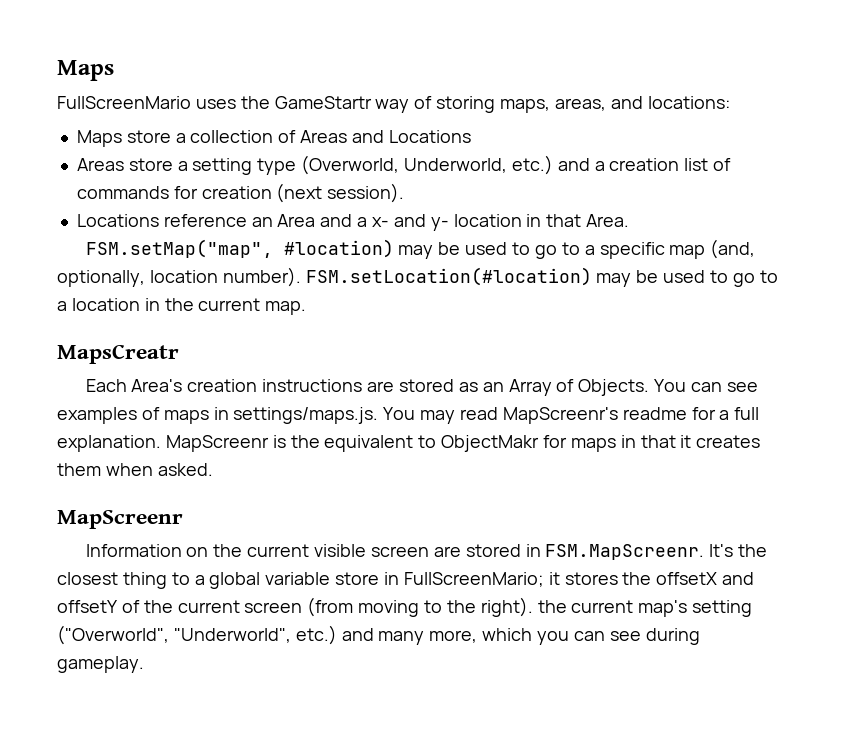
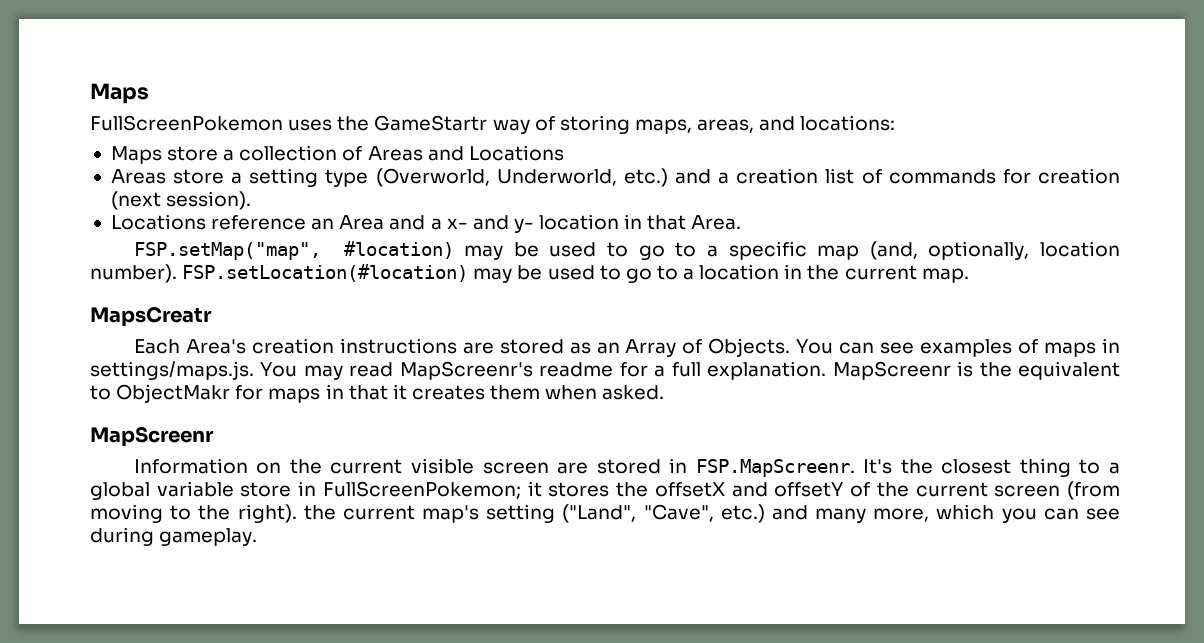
[57,96,191,109] FullScreenMario -> [90,115,283,131] FullScreenPokemon
[85,239,273,258] FSM.setMap("map", -> [133,242,321,260] FSP.setMap("map",
[305,267,592,286] FSM.setLocation(#location) -> [182,264,469,282] FSP.setLocation(#location)
[545,544,705,560] FSM.MapScreenr. -> [695,459,855,477] FSP.MapScreenr.
[403,572,544,587] FullScreenMario; -> [322,481,521,499] FullScreenPokemon;
[57,625,291,645] ("Overworld", "Underworld", -> [562,504,714,523] ("Land", "Cave",

